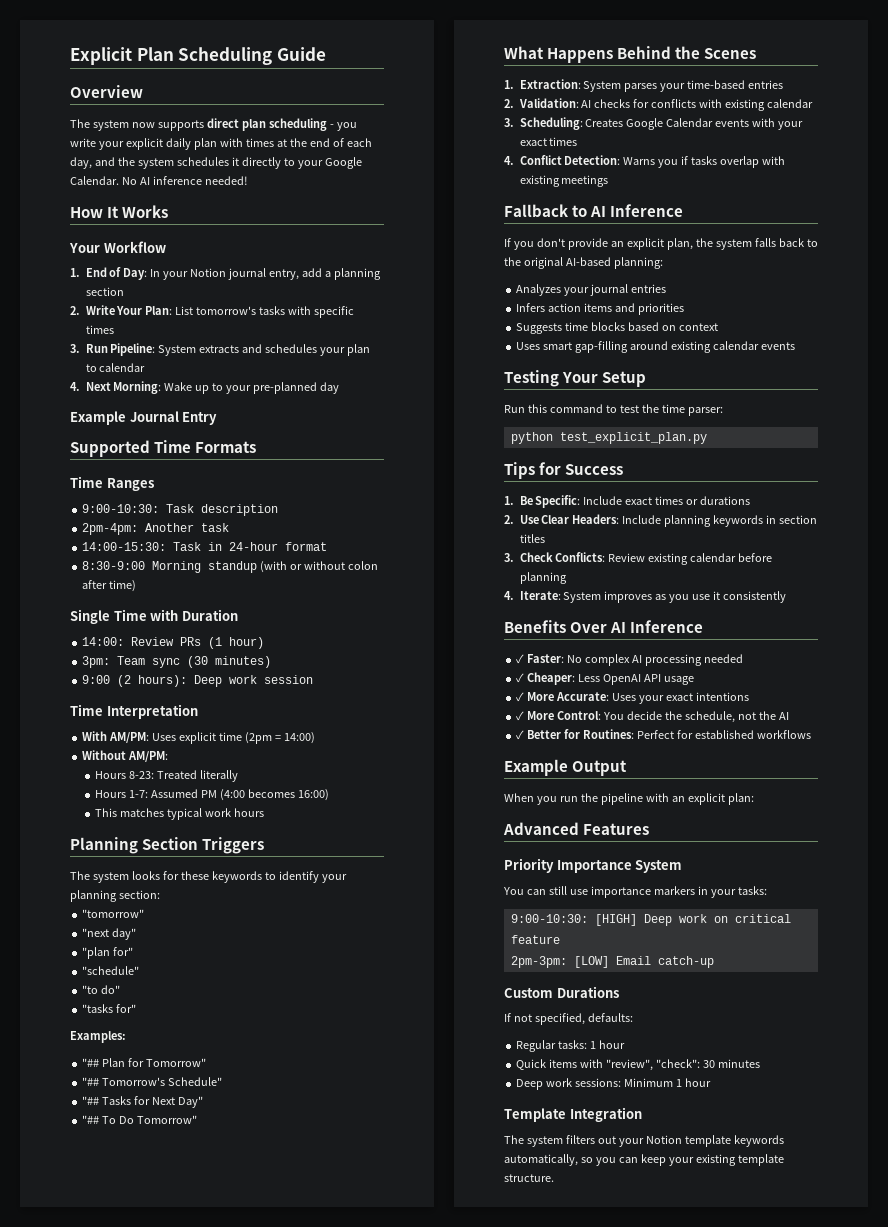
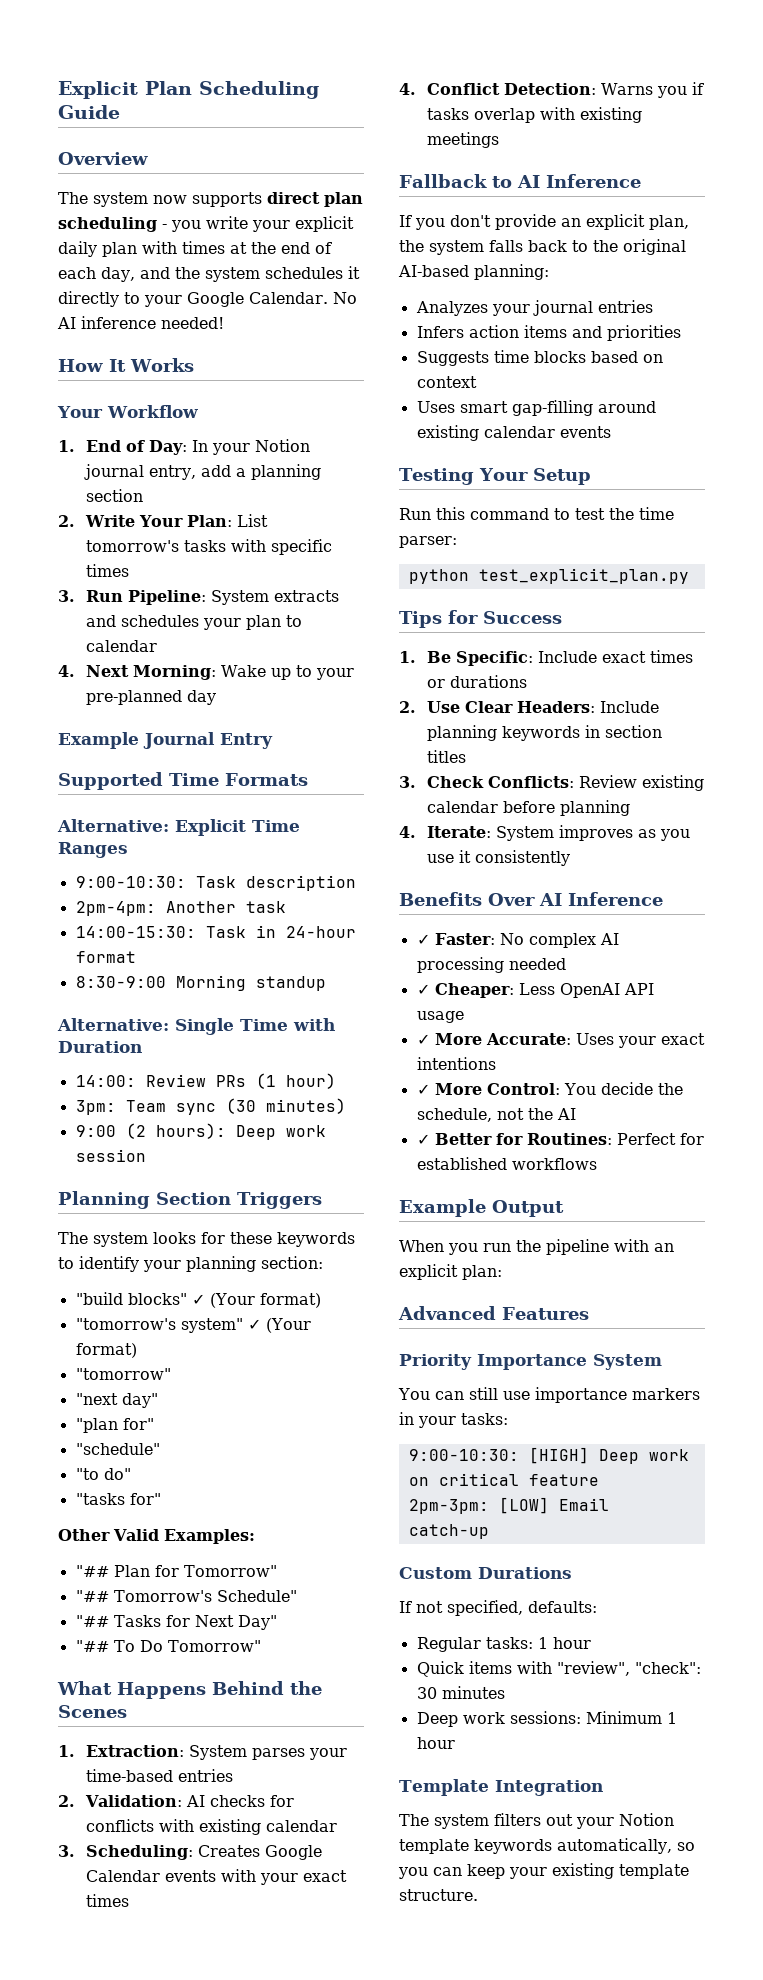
(257, 447) none -> [57,819,246,836] Alternative: Explicit
[260,561,378,573] [82,580,137,592] (with or without colon after time) // -> [57,1018,169,1031] // Alternative:
[70,704,198,719] [82,731,315,744] [82,750,169,762] [95,770,239,782] [95,789,330,801] [95,808,265,820] // Time Interpretation // With AM/PM: Uses explicit time (2pm = 14:00) // Without AM/PM: // Hours 8-23: Treated literally // Hours 1-7: Assumed PM (4:00 becomes 16:00) // This matches typical work hours -> (146, 1155) none
(160, 894) none -> [75,1292,321,1308] [75,1318,311,1333] [75,1343,137,1358] // "build blocks" ✓ (Your format) // "tomorrow's system" ✓ (Your format)
(137, 1008) none -> [58,1529,159,1541] Other Valid

